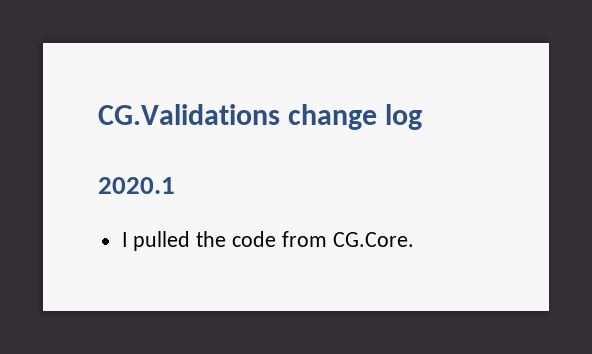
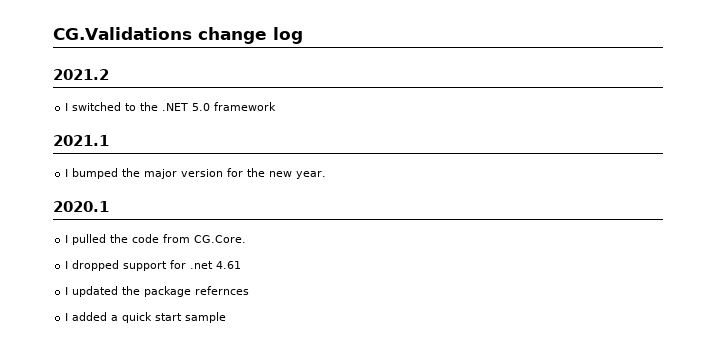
(423, 117) none -> [53,69,109,80] [65,102,277,111] [53,135,109,146] [65,168,327,179] // 2021.2 // I switched to the .NET 5.0 framework // 2021.1 // I bumped the major version for the new year.
(414, 239) none -> [65,260,242,271] [65,286,250,297] [65,312,227,323] // I dropped support for .net 4.61 // I updated the package refernces // I added a quick start sample

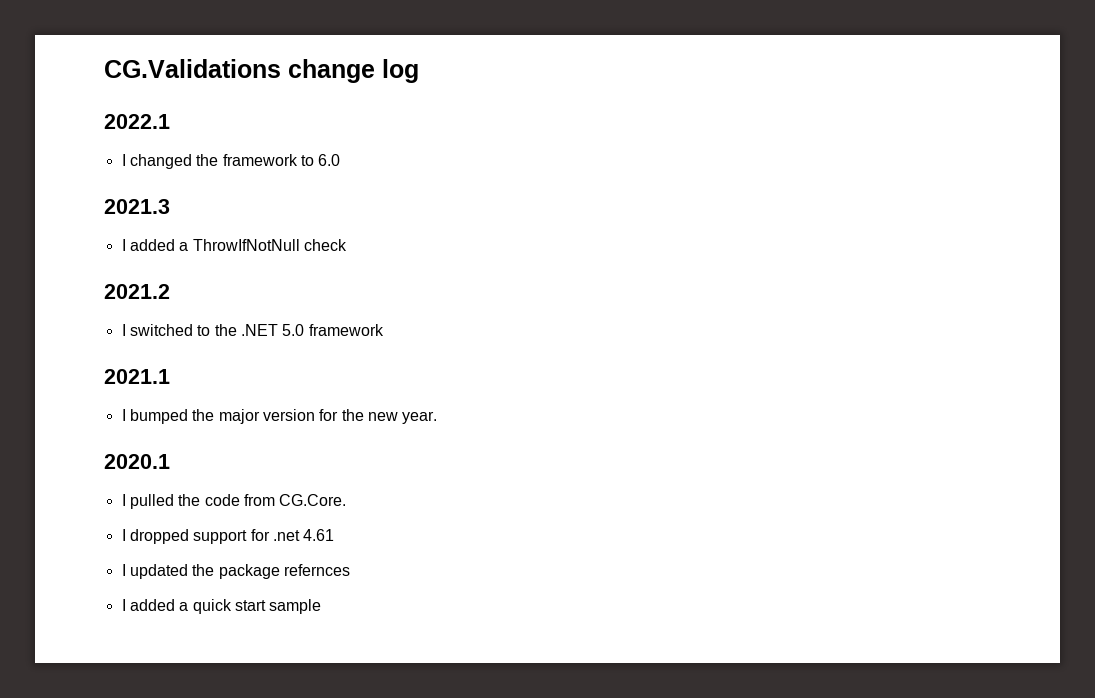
(303, 35) none -> [104,114,170,129] [121,154,341,169] [104,199,170,214] [121,239,347,251] // 2022.1 // I changed the framework to 6.0 // 2021.3 // I added a ThrowIfNotNull check

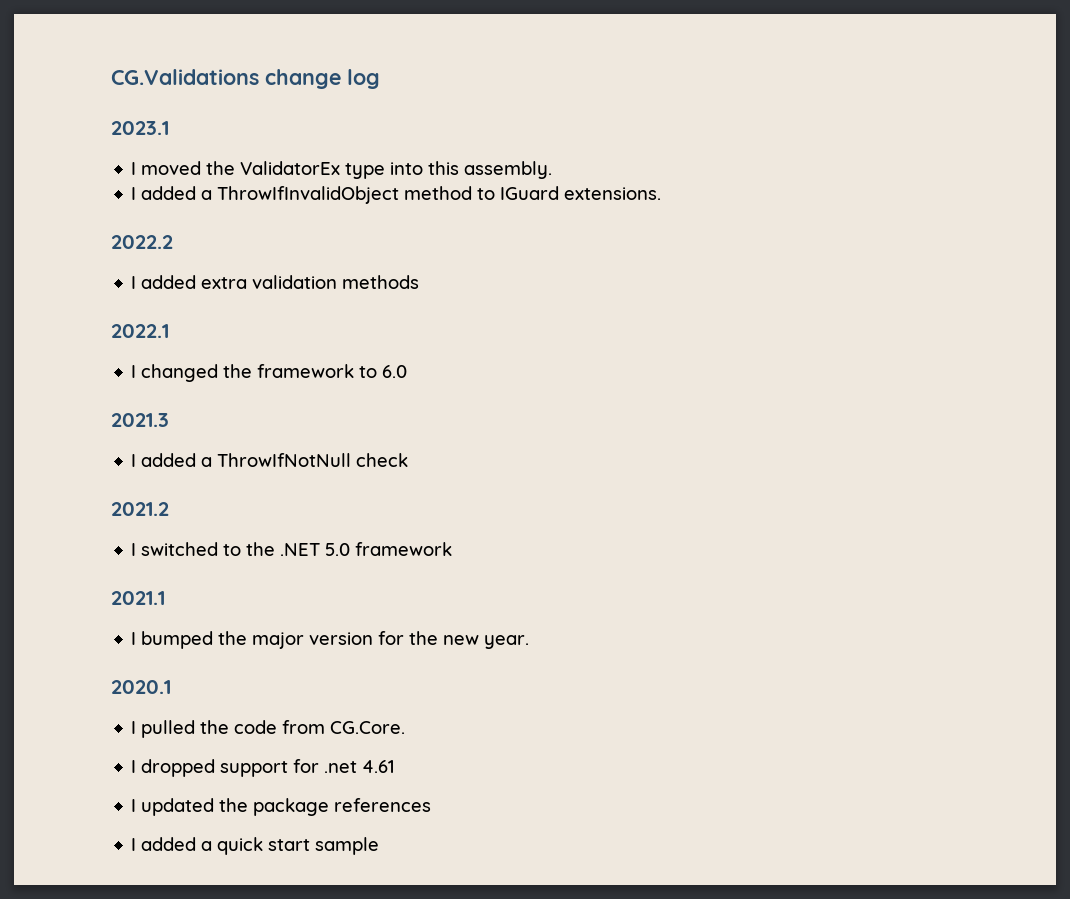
(419, 71) none -> [111,121,169,135] [131,161,553,179] [131,186,662,204] [111,235,173,249] [131,275,420,289] // 2023.1 // I moved the ValidatorEx type into this assembly. // I added a ThrowIfInvalidObject method to IGuard extensions. // 2022.2 // I added extra validation methods
[283,564,350,576] refernces -> [334,798,432,812] references

